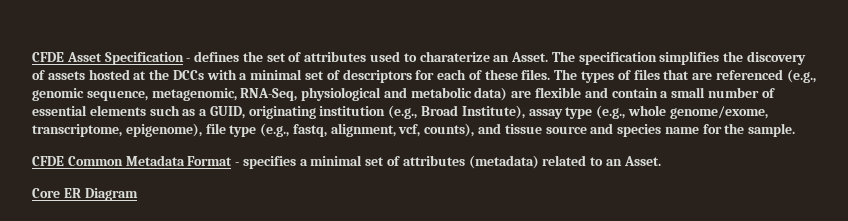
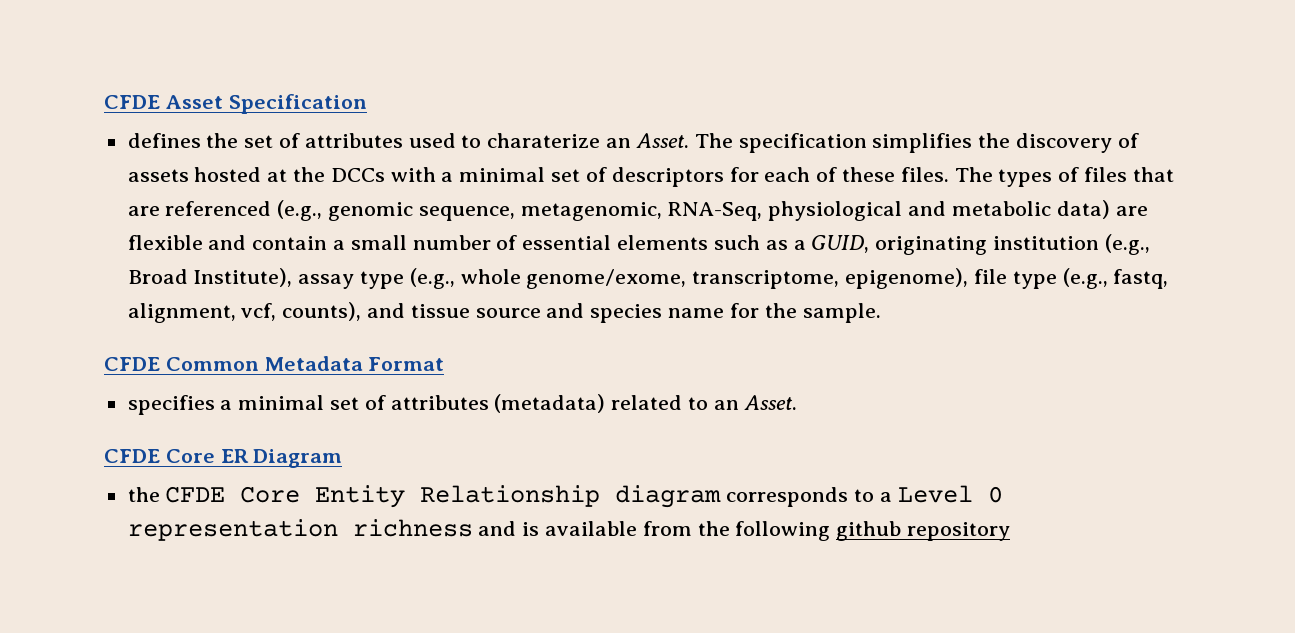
[186,58,191,62] - -> (367, 104) //
[235,162,240,166] - -> (445, 364) //
(661, 161) none -> [104,449,160,463] CFDE
(138, 194) none -> [127,485,1003,508] [127,519,1011,541] // the CFDE Core Entity Relationship diagram corresponds to a Level 0 representation richness and is available from the following github repository

